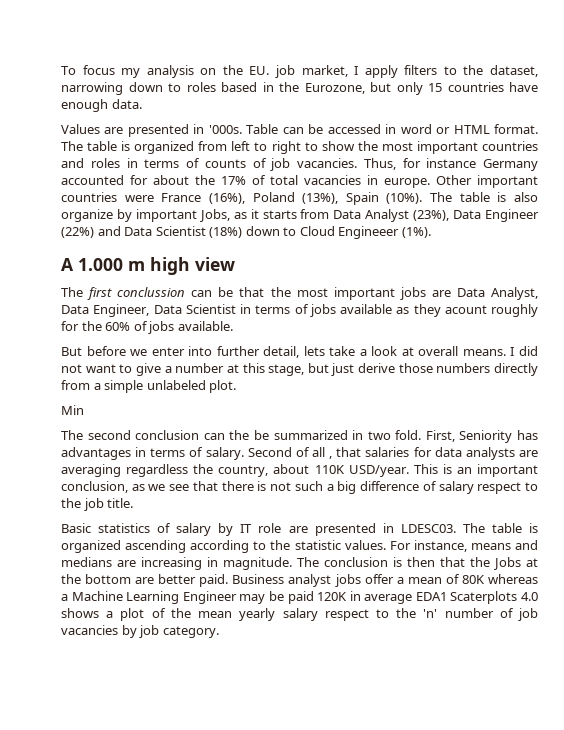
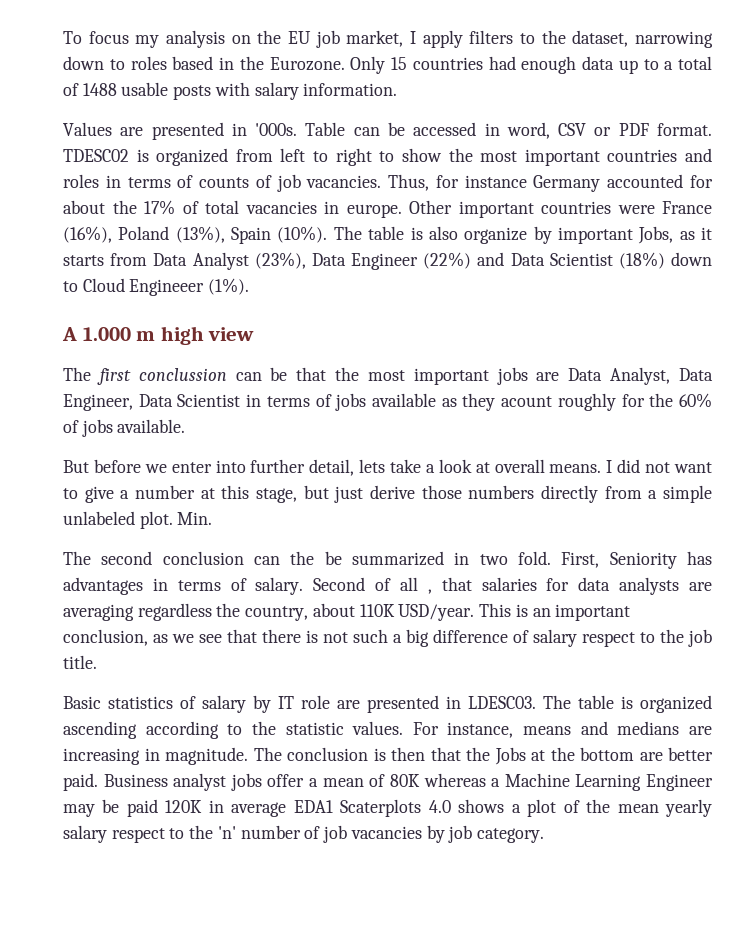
[249,66,270,75] EU. -> [288,31,311,44] EU
[304,82,538,95] [61,99,142,112] Eurozone, but only 15 countries have enough data. -> [269,56,712,74] [63,82,398,100] Eurozone. Only 15 countries had enough data up to a total of 1488 usable posts with salary information.
[400,124,538,134] [61,141,118,151] word or HTML format. The table -> [506,122,713,139] [63,149,129,162] word, CSV or PDF format. TDESC02
[61,405,84,415] // Min -> [177,512,213,525] Min.

